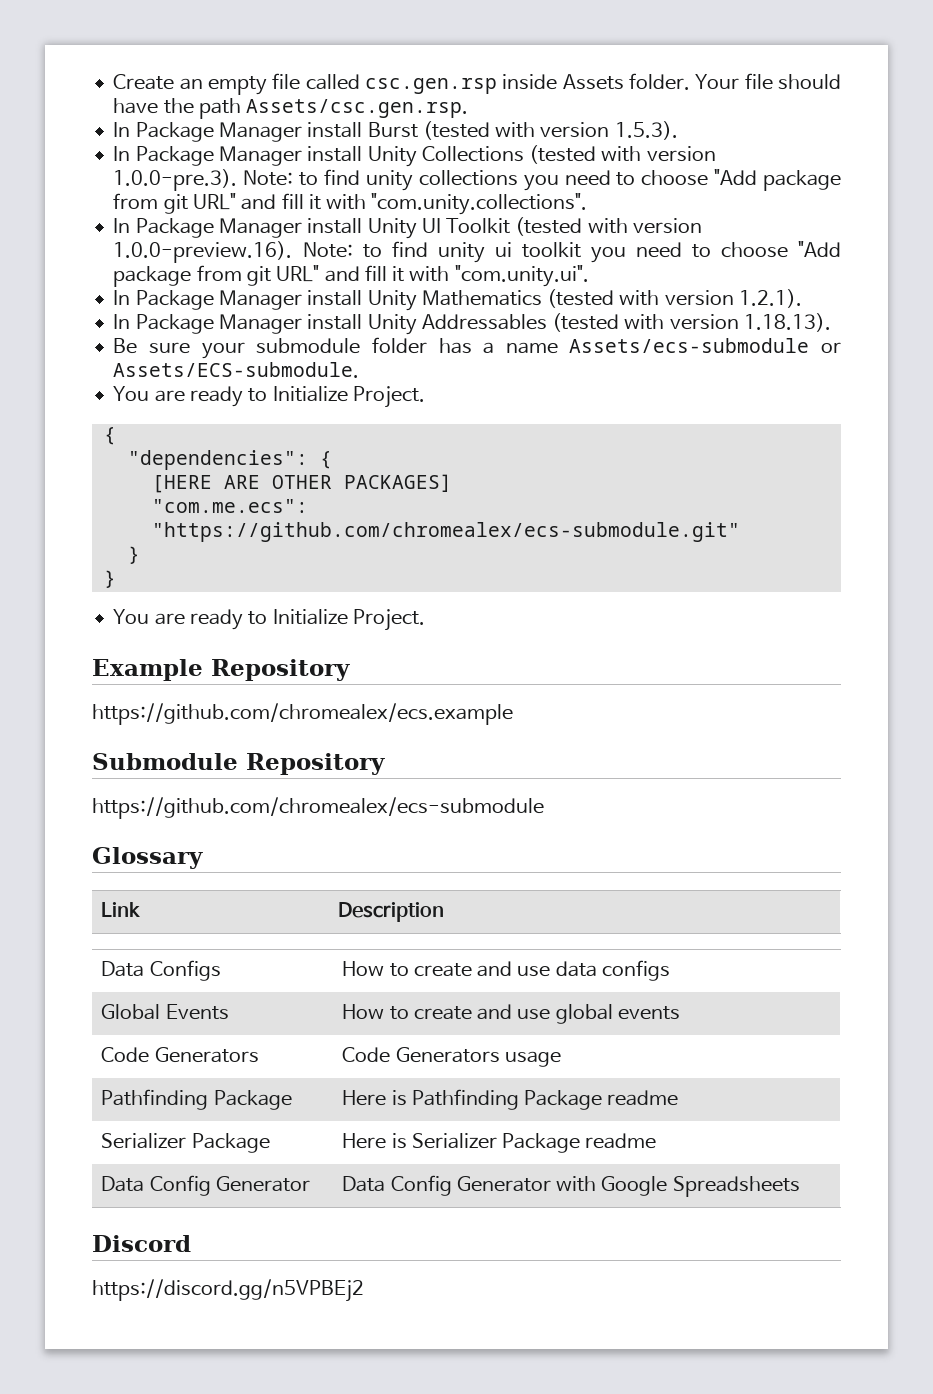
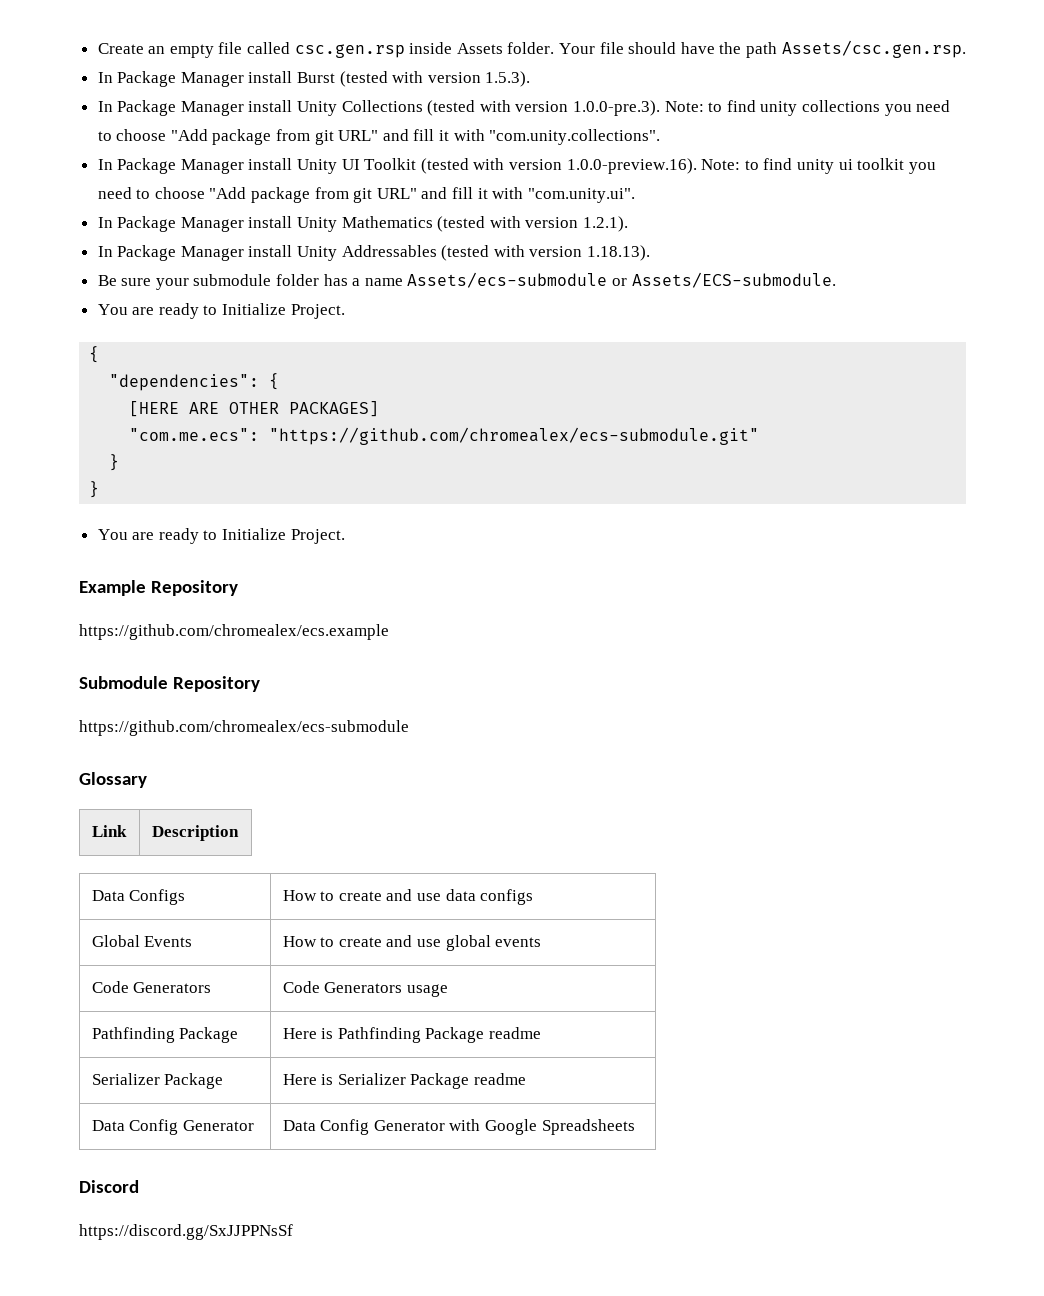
[92,1279,364,1302] https://discord.gg/n5VPBEj2 -> [79,1224,293,1240] https://discord.gg/SxJJPPNsSf

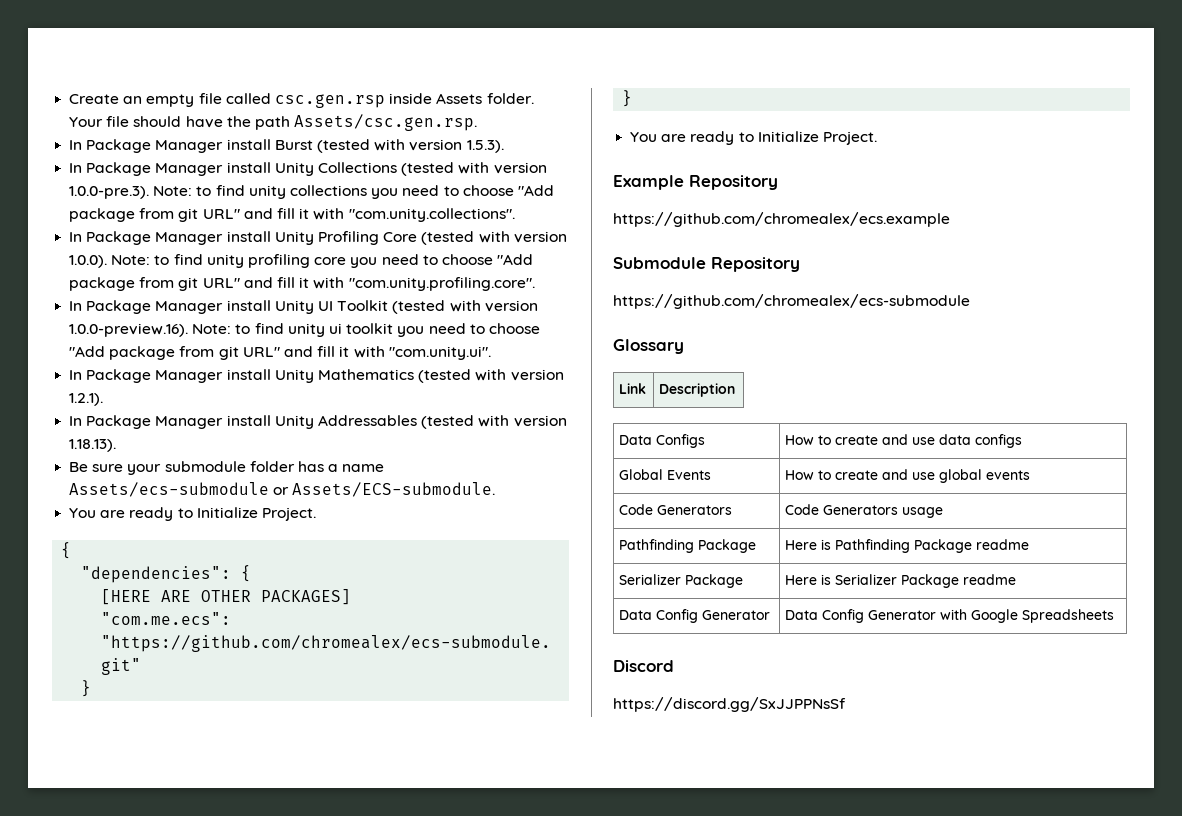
(661, 137) none -> [69,231,567,245] [69,254,534,268] [69,277,535,291] // In Package Manager install Unity Profiling Core (tested with version 1.0.0). Note: to find unity profiling core you need to choose "Add package from git URL" and fill it with "com.unity.profiling.core".

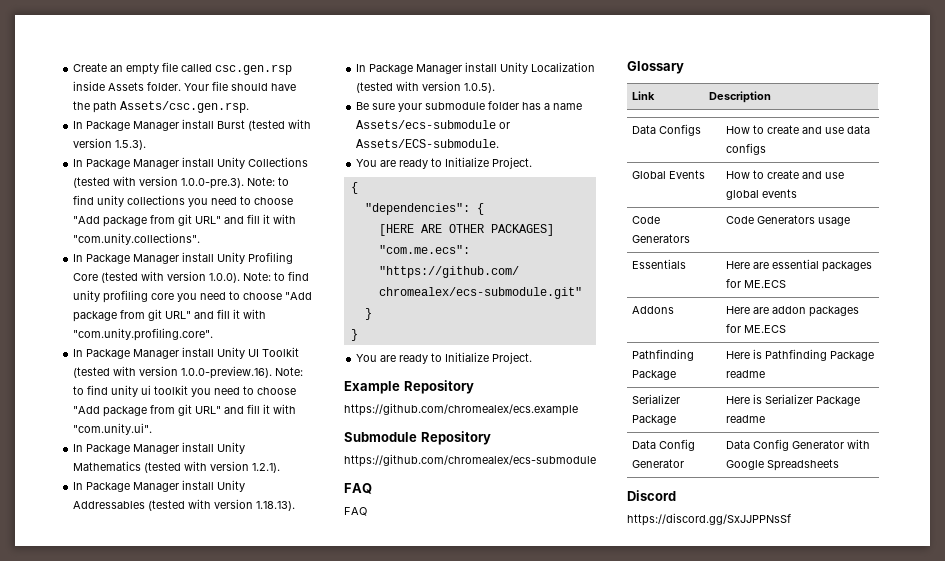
(117, 445) none -> [356,62,596,74] [356,81,496,93] // In Package Manager install Unity Localization (tested with version 1.0.5).
(970, 301) none -> [344,483,372,494] [344,507,367,516] // FAQ // FAQ
(944, 512) none -> [631,259,686,269] [725,259,872,272] [725,279,786,288] [631,306,674,314] [725,306,859,317] [725,324,786,333] // Essentials | Here are essential packages for ME.ECS // Addons | Here are addon packages for ME.ECS

